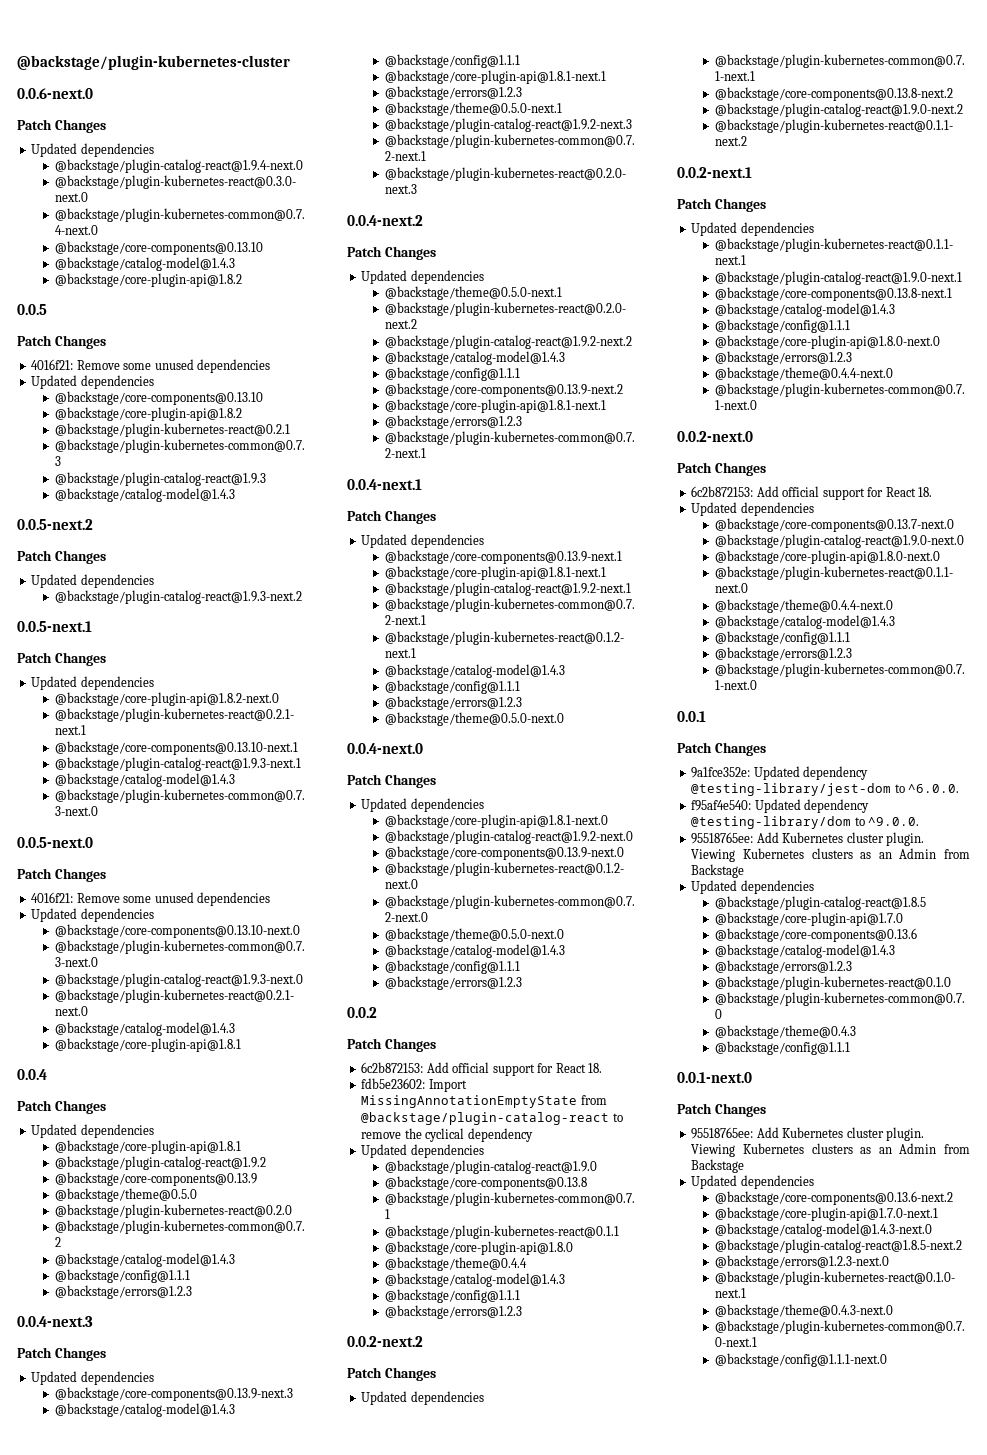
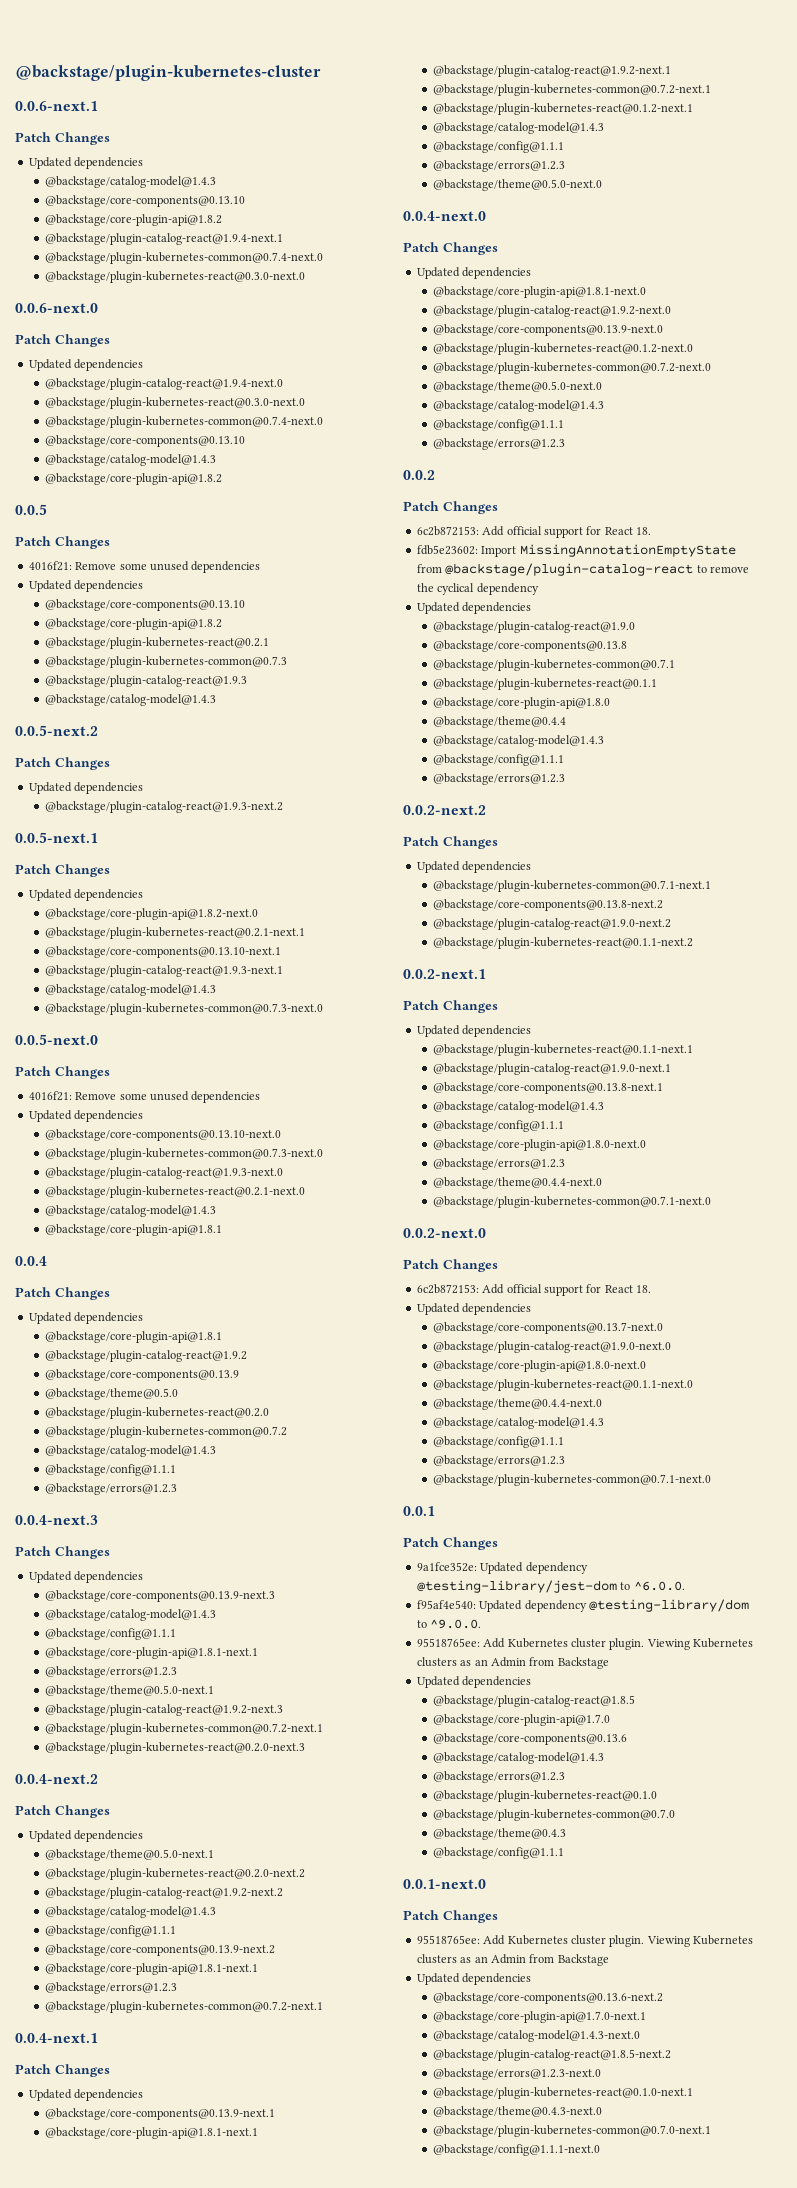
(290, 62) none -> [15,101,98,111] [15,132,110,145] [28,157,144,169] [45,176,217,188] [45,195,246,207] [45,214,223,226] [45,233,284,245] [45,252,324,264] [45,271,306,283] // 0.0.6-next.1 // Patch Changes // Updated dependencies // @backstage/catalog-model@1.4.3 // @backstage/core-components@0.13.10 // @backstage/core-plugin-api@1.8.2 // @backstage/plugin-catalog-react@1.9.4-next.1 // @backstage/plugin-kubernetes-common@0.7.4-next.0 // @backstage/plugin-kubernetes-react@0.3.0-next.0

